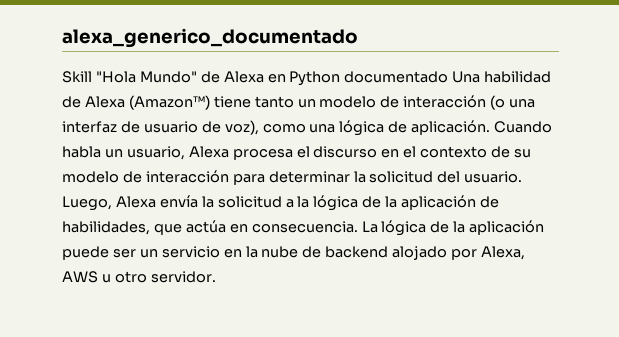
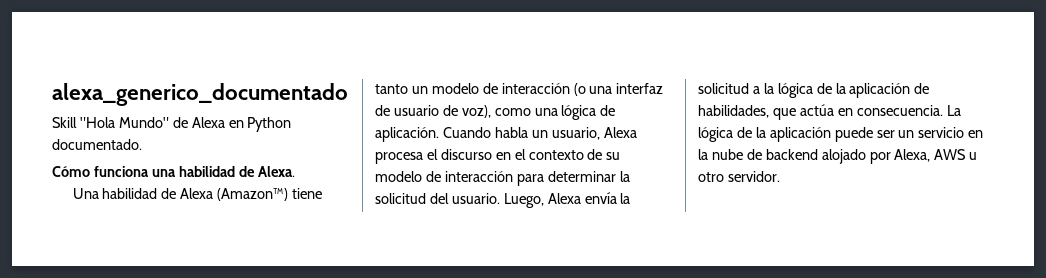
[344,71,449,83] documentado -> [52,139,142,150] [52,166,295,177] documentado. // Cómo funciona una habilidad de Alexa. //

